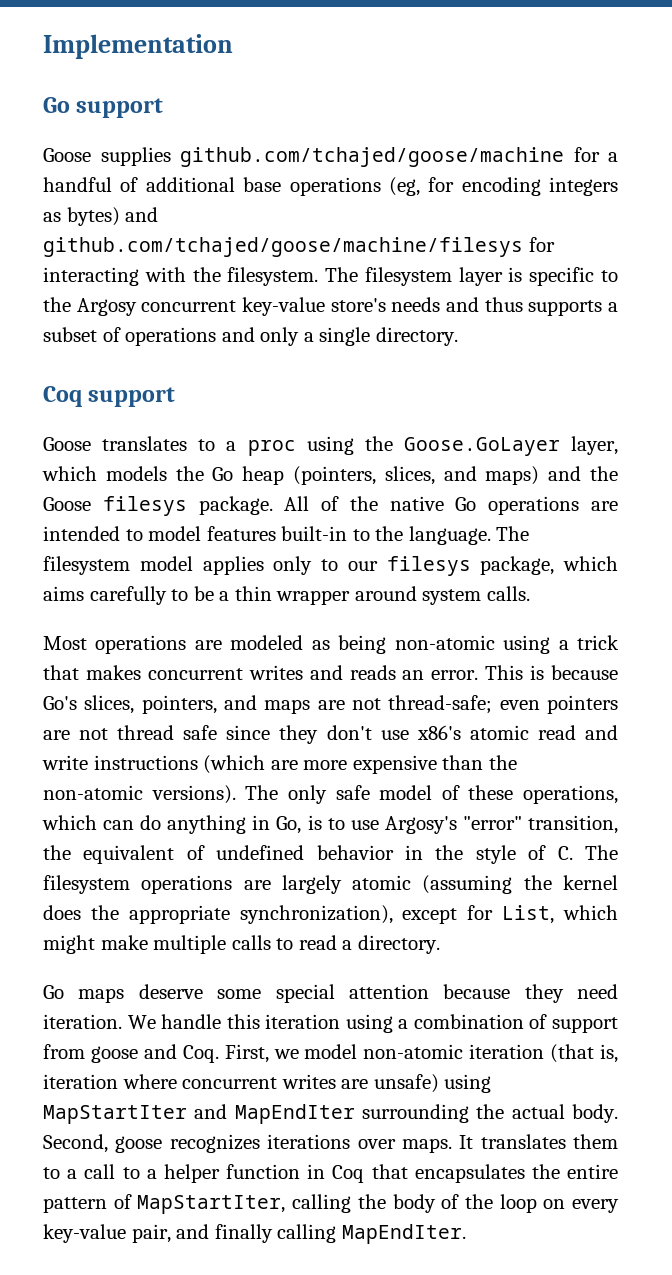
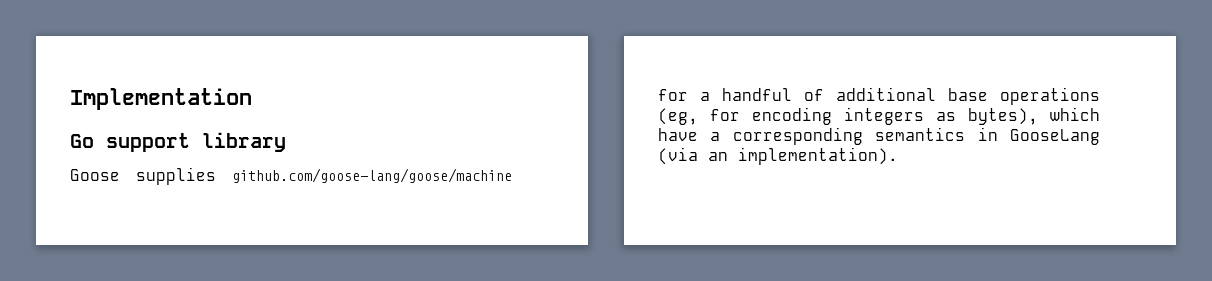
(164, 108) none -> [202,132,286,152] library
[180,147,564,167] github.com/tchajed/goose/machine -> [232,168,512,183] github.com/goose-lang/goose/machine
[66,207,159,226] [43,237,555,257] [43,267,618,286] [43,297,619,316] [43,327,458,346] [43,386,176,407] [43,436,618,456] [42,466,618,485] [43,496,618,516] [43,526,530,545] [43,556,618,576] [43,586,530,605] [43,635,620,654] [43,665,618,680] [43,695,618,714] [43,725,618,744] [42,755,517,774] [43,785,618,804] [42,815,618,834] [43,845,618,864] [43,875,618,894] [43,905,618,924] [43,935,440,954] [43,984,618,1003] [43,1014,618,1033] [43,1044,618,1063] [43,1074,492,1093] [43,1104,618,1124] [43,1134,618,1153] [43,1164,619,1183] [43,1194,619,1214] [43,1224,466,1244] bytes) and github.com/tchajed/goose/machine/filesys for interacting with the filesystem. The filesystem layer is specific to the Argosy concurrent key-value store's needs and thus supports a subset of operations and only a single directory. // Coq support // Goose translates to a proc using the Goose.GoLayer layer, which models the Go heap (pointers, slices, and maps) and the Goose filesys package. All of the native Go operations are intended to model features built-in to the language. The filesystem model applies only to our filesys package, which aims carefully to be a thin wrapper around system calls. // Most operations are modeled as being non-atomic using a trick that makes concurrent writes and reads an error. This is because Go's slices, pointers, and maps are not thread-safe; even pointers are not thread safe since they don't use x86's atomic read and write instructions (which are more expensive than the non-atomic versions). The only safe model of these operations, which can do anything in Go, is to use Argosy's "error" transition, the equivalent of undefined behavior in the style of C. The filesystem operations are largely atomic (assuming the kernel does the appropriate synchronization), except for List, which might make multiple calls to read a directory. // Go maps deserve some special attention because they need iteration. We handle this iteration using a combination of support from goose and Coq. First, we model non-atomic iteration (that is, iteration where concurrent writes are unsafe) using MapStartIter and MapEndIter surrounding the actual body. Second, goose recognizes iterations over maps. It translates them to a call to a helper function in Coq that encapsulates the entire pattern of MapStartIter, calling the body of the loop on every key-value pair, and finally calling MapEndIter. -> [968,107,1100,125] [658,127,1100,145] [658,147,898,165] bytes), which have a corresponding semantics in GooseLang (via an implementation).

